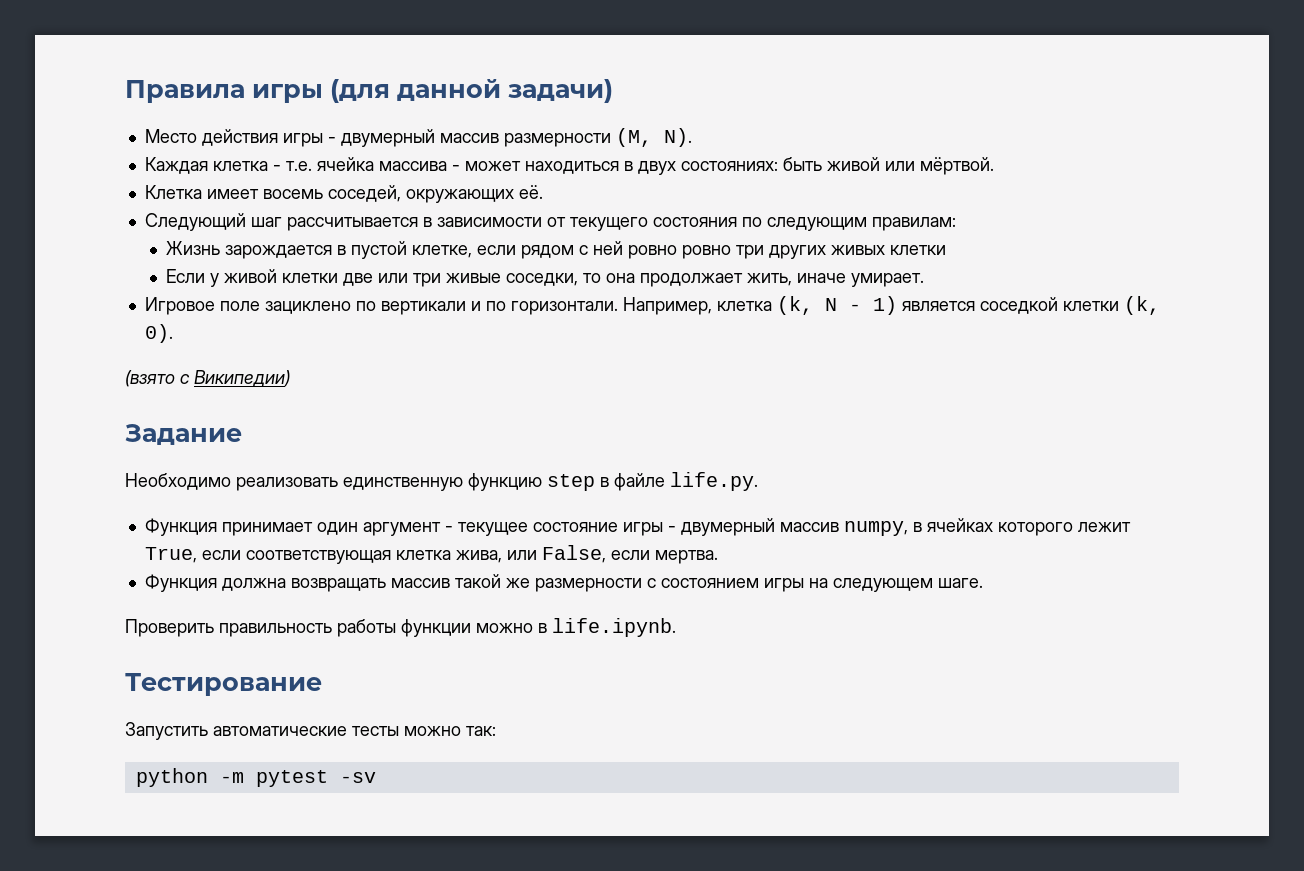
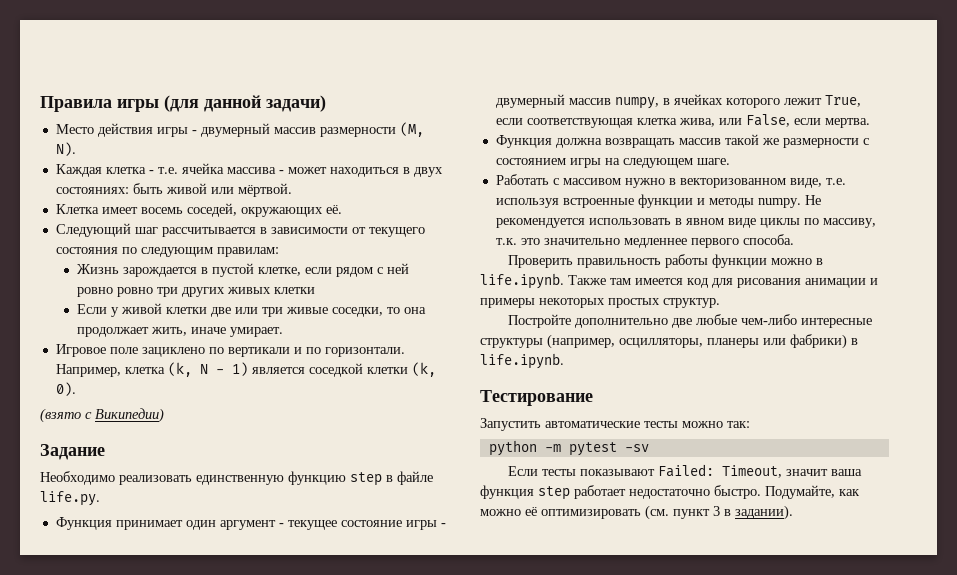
(983, 583) none -> [495,174,846,188] [495,194,821,208] [495,218,876,228] [495,234,794,248] // Работать с массивом нужно в векторизованном виде, т.е. используя встроенные функции и методы numpy. Не рекомендуется использовать в явном виде циклы по массиву, т.к. это значительно медленнее первого способа.
(676, 627) none -> [568,275,878,288] [480,298,720,308] [507,314,872,328] [480,334,858,349] [480,353,564,369] Также там имеется код для рисования анимации и примеры некоторых простых структур. // Постройте дополнительно две любые чем-либо интересные структуры (например, осцилляторы, планеры или фабрики) в life.ipynb.
(376, 777) none -> [507,464,862,478] [480,485,860,500] [480,505,793,520] // Если тесты показывают Failed: Timeout, значит ваша функция step работает недостаточно быстро. Подумайте, как можно её оптимизировать (см. пункт 3 в задании).

